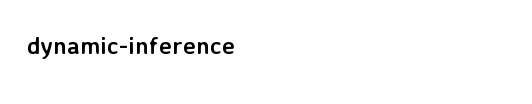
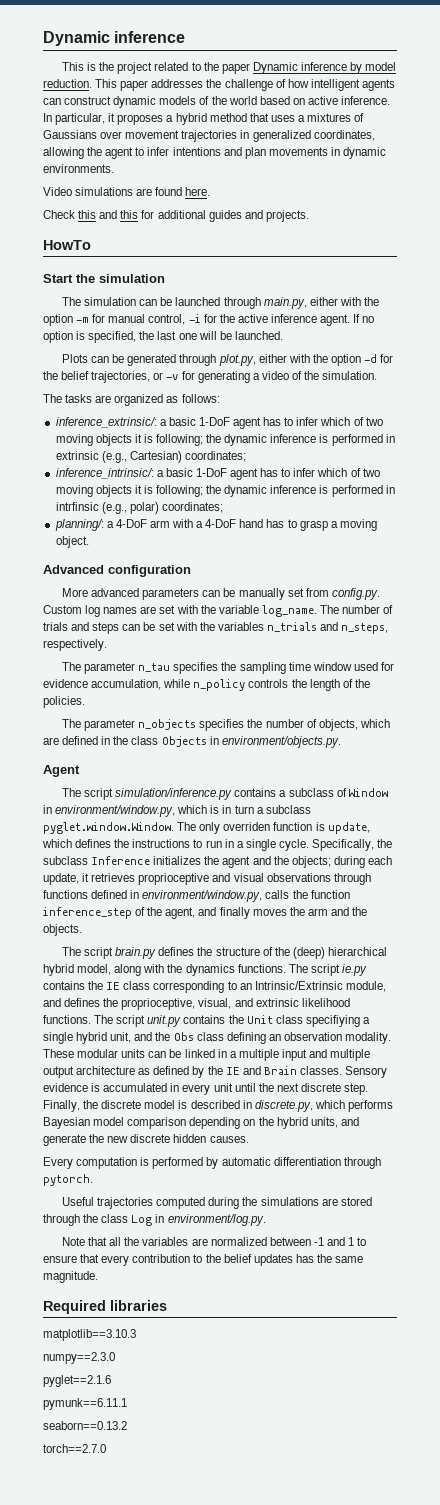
[27,37,235,59] dynamic-inference -> [43,31,186,46] [61,62,397,74] [43,79,395,91] [43,96,391,108] [43,113,365,125] [43,130,375,142] [43,147,387,159] [43,164,114,173] [43,187,211,196] [43,210,309,222] [43,240,91,250] [43,274,165,283] [61,297,379,309] [43,314,375,326] [43,331,283,343] [61,354,394,366] [43,371,378,383] [43,394,220,406] [55,417,383,429] [55,434,395,446] [55,451,246,463] [55,468,380,480] [55,485,395,497] [55,502,223,514] [54,519,377,531] [55,536,89,548] [43,565,191,577] [61,588,380,600] [43,605,394,617] [43,622,389,634] [43,639,107,651] [61,662,394,674] [43,679,370,691] [43,696,85,708] [61,719,390,731] [43,736,341,748] [43,765,80,777] [61,788,388,800] [43,805,311,817] [43,822,370,834] [42,839,393,851] [43,856,392,868] [43,873,371,885] [43,890,350,902] [43,907,368,919] [43,924,82,936] [61,947,387,959] [43,964,367,976] [43,981,386,993] [43,998,350,1010] [43,1015,370,1027] [43,1032,392,1044] [43,1049,371,1061] [43,1066,388,1078] [43,1083,369,1095] [43,1100,393,1112] [43,1117,359,1129] [43,1134,249,1146] [43,1157,381,1169] [43,1174,93,1186] [61,1197,372,1209] [43,1214,266,1226] [61,1237,367,1246] [43,1254,364,1266] [43,1271,98,1283] [43,1300,167,1314] [43,1329,136,1341] [43,1352,115,1364] [43,1375,111,1387] [43,1398,127,1410] [43,1421,127,1430] [43,1444,106,1453] Dynamic inference // This is the project related to the paper Dynamic inference by model reduction. This paper addresses the challenge of how intelligent agents can construct dynamic models of the world based on active inference. In particular, it proposes a hybrid method that uses a mixtures of Gaussians over movement trajectories in generalized coordinates, allowing the agent to infer intentions and plan movements in dynamic environments. // Video simulations are found here. // Check this and this for additional guides and projects. // HowTo // Start the simulation // The simulation can be launched through main.py, either with the option -m for manual control, -i for the active inference agent. If no option is specified, the last one will be launched. // Plots can be generated through plot.py, either with the option -d for the belief trajectories, or -v for generating a video of the simulation. // The tasks are organized as follows: // inference_extrinsic/: a basic 1-DoF agent has to infer which of two moving objects it is following; the dynamic inference is performed in extrinsic (e.g., Cartesian) coordinates; // inference_intrinsic/: a basic 1-DoF agent has to infer which of two moving objects it is following; the dynamic inference is performed in intrfinsic (e.g., polar) coordinates; // planning/: a 4-DoF arm with a 4-DoF hand has to grasp a moving object. // Advanced configuration // More advanced parameters can be manually set from config.py. Custom log names are set with the variable log_name. The number of trials and steps can be set with the variables n_trials and n_steps, respectively. // The parameter n_tau specifies the sampling time window used for evidence accumulation, while n_policy controls the length of the policies. // The parameter n_objects specifies the number of objects, which are defined in the class Objects in environment/objects.py. // Agent // The script simulation/inference.py contains a subclass of Window in environment/window.py, which is in turn a subclass pyglet.window.Window. The only overriden function is update, which defines the instructions to run in a single cycle. Specifically, the subclass Inference initializes the agent and the objects; during each update, it retrieves proprioceptive and visual observations through functions defined in environment/window.py, calls the function inference_step of the agent, and finally moves the arm and the objects. // The script brain.py defines the structure of the (deep) hierarchical hybrid model, along with the dynamics functions. The script ie.py contains the IE class corresponding to an Intrinsic/Extrinsic module, and defines the proprioceptive, visual, and extrinsic likelihood functions. The script unit.py contains the Unit class specifiying a single hybrid unit, and the Obs class defining an observation modality. These modular units can be linked in a multiple input and multiple output architecture as defined by the IE and Brain classes. Sensory evidence is accumulated in every unit until the next discrete step. Finally, the discrete model is described in discrete.py, which performs Bayesian model comparison depending on the hybrid units, and generate the new discrete hidden causes. // Every computation is performed by automatic differentiation through pytorch. // Useful trajectories computed during the simulations are stored through the class Log in environment/log.py. // Note that all the variables are normalized between -1 and 1 to ensure that every contribution to the belief updates has the same magnitude. // Required libraries // matplotlib==3.10.3 // numpy==2.3.0 // pyglet==2.1.6 // pymunk==6.11.1 // seaborn==0.13.2 // torch==2.7.0

